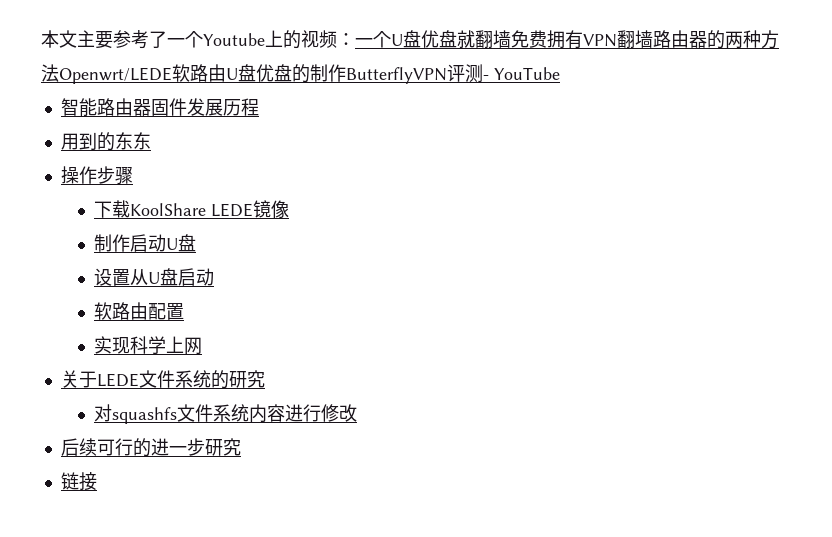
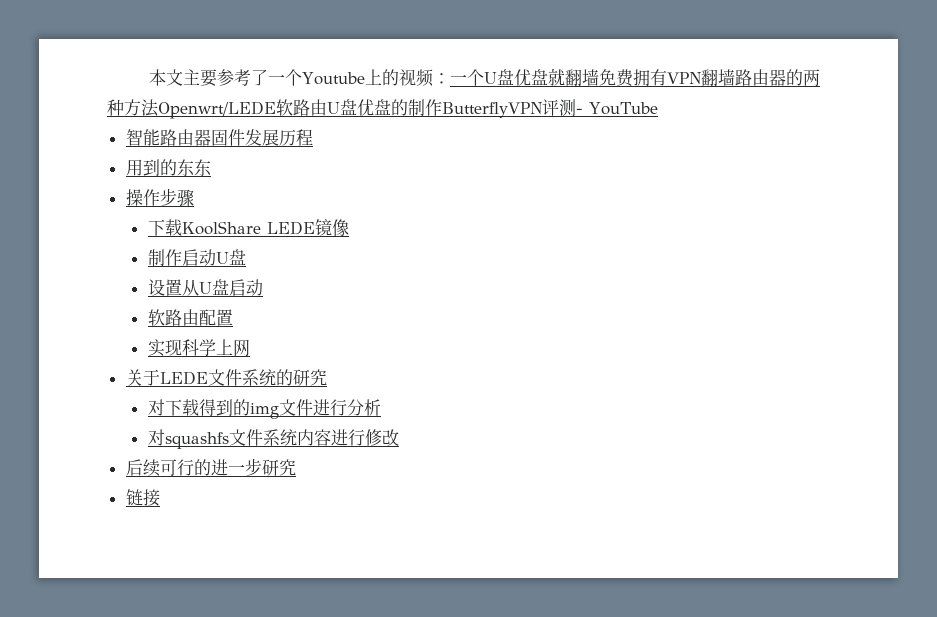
(265, 379) none -> [147,399,381,419] // 对下载得到的img文件进行分析

